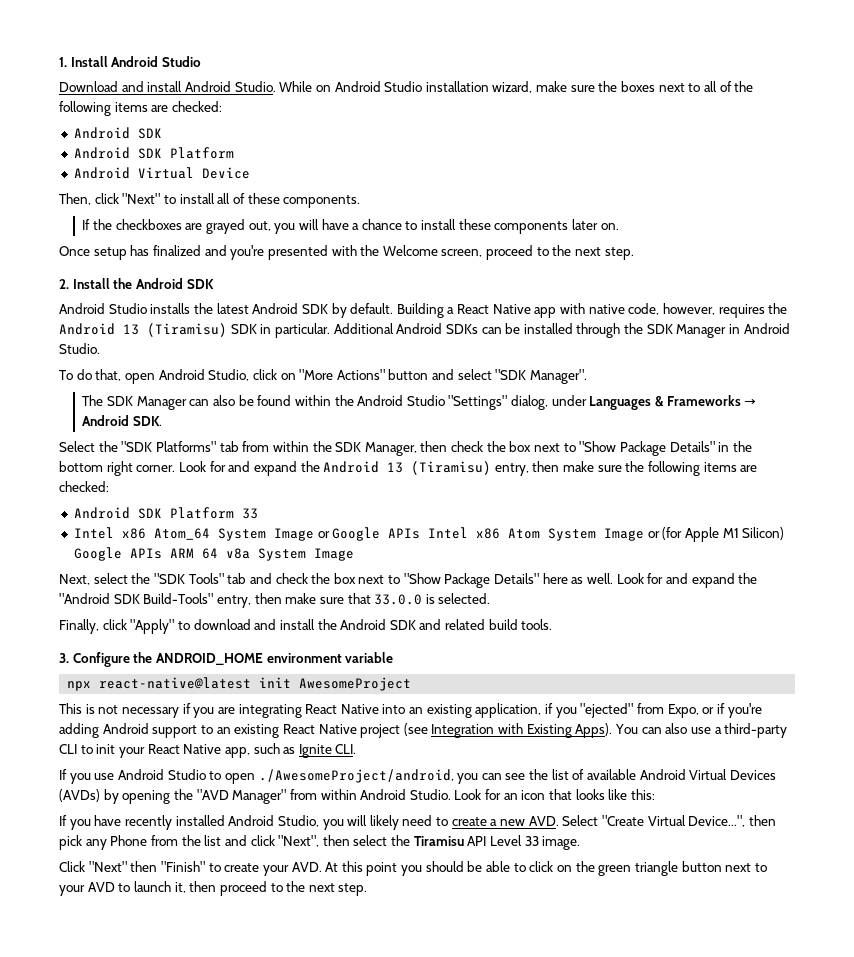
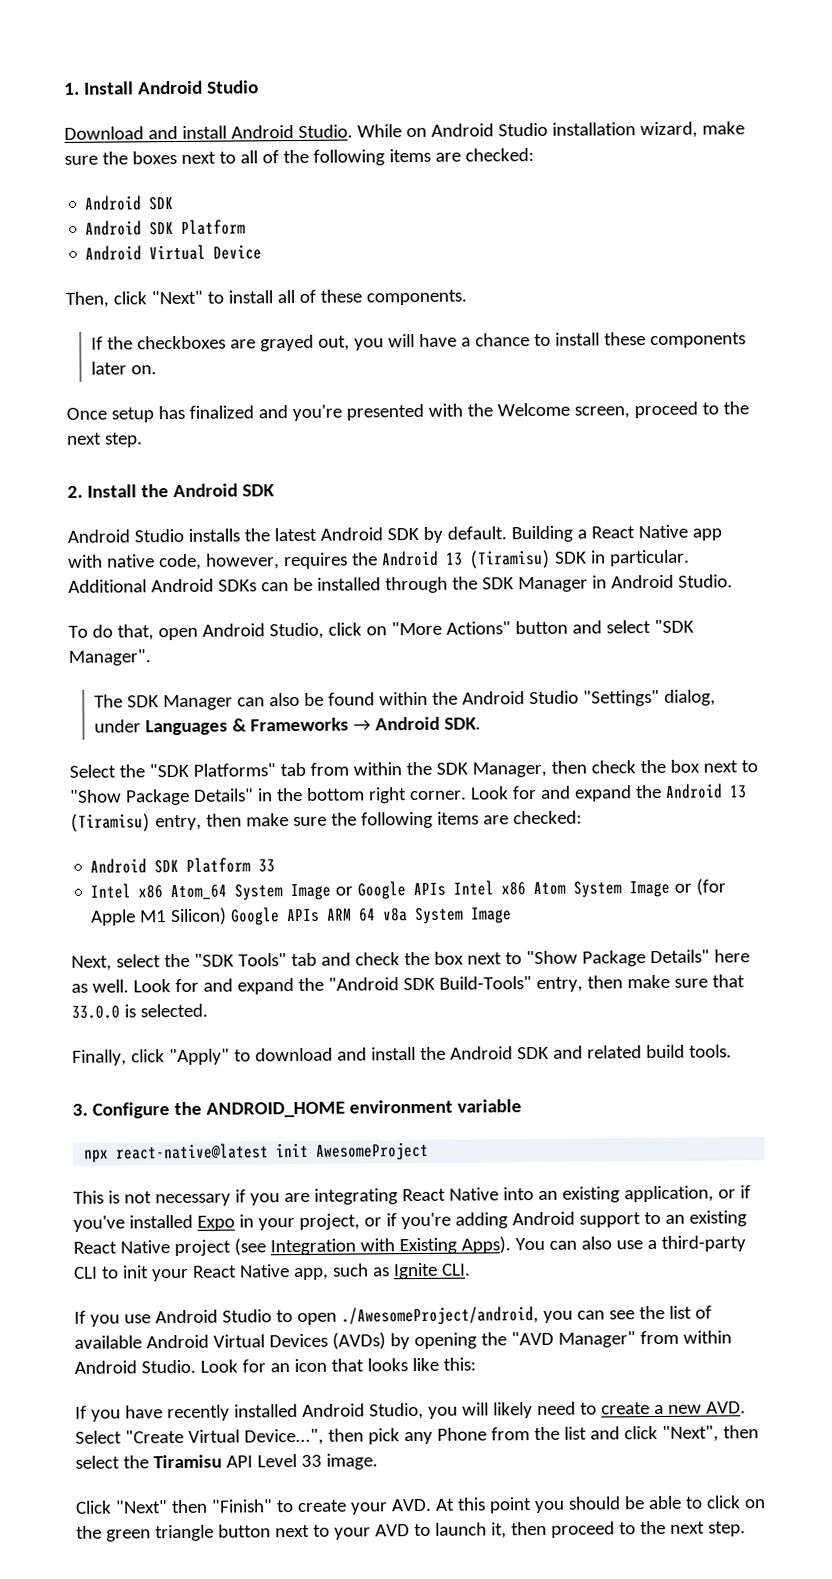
[545,703,699,718] if you "ejected" from Expo, -> [717,1185,751,1199] [73,1213,360,1232] or if you've installed Expo in your project,

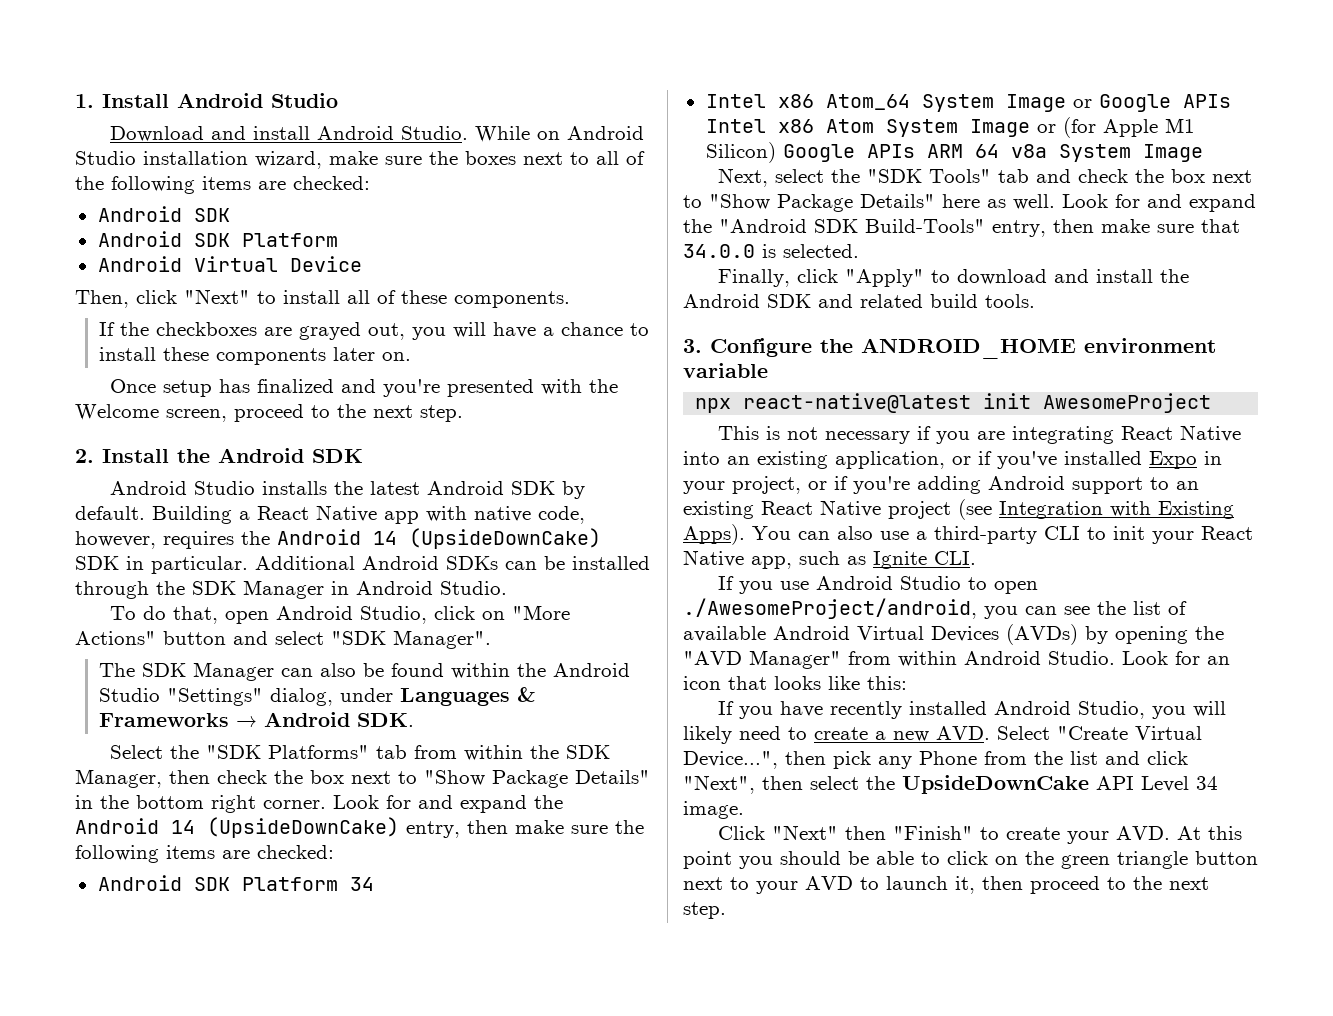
[445,549,551,569] 13 (Tiramisu) -> [373,528,601,549] 14 (UpsideDownCake)
[728,785,747,799] [70,813,151,832] 13 (Tiramisu) -> [171,817,399,838] 14 (UpsideDownCake)
[258,859,276,873] 33 -> [349,877,374,891] 34
[71,1005,120,1019] 33.0.0 -> [683,244,755,258] 34.0.0
[152,1454,222,1469] Tiramisu -> [902,775,1089,794] UpsideDownCake
[300,1454,322,1467] 33 -> [1196,776,1218,790] 34

